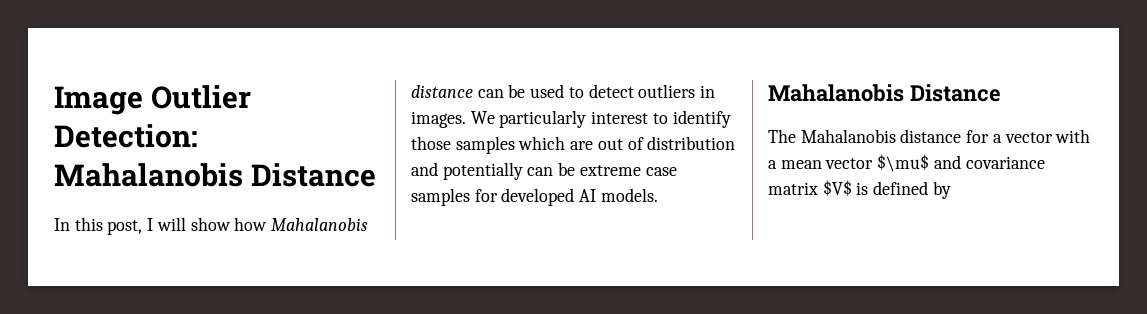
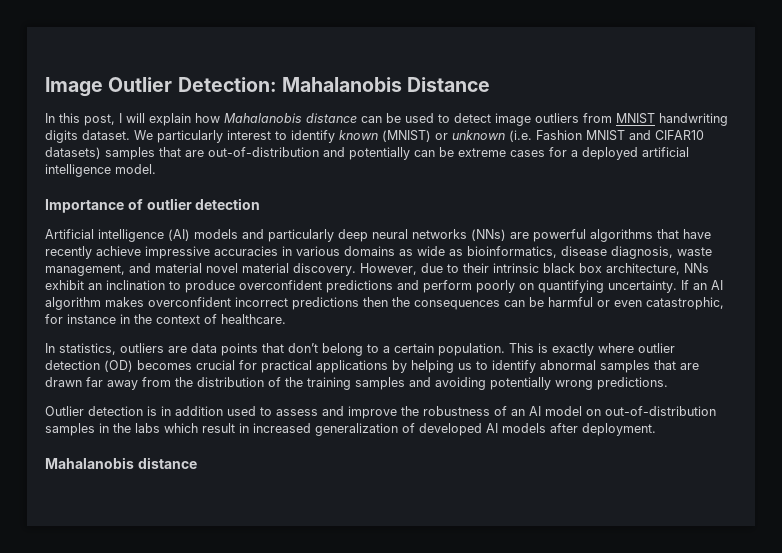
[190,217,231,231] show -> [149,113,191,126] explain
[638,84,716,98] [411,111,466,128] outliers in images. -> [495,113,728,126] [45,130,130,143] image outliers from MNIST handwriting digits dataset.
[411,136,736,154] those samples which are out of distribution -> [339,130,704,142] [45,147,319,160] known (MNIST) or unknown (i.e. Fashion MNIST and CIFAR10 datasets) samples that are out-of-distribution
[645,167,677,176] [411,188,658,206] [768,84,1001,102] [768,129,1091,143] [768,154,1045,172] [768,180,951,199] case samples for developed AI models. // Mahalanobis Distance // The Mahalanobis distance for a vector with a mean vector $\mu$ and covariance matrix $V$ is defined by -> [510,147,689,160] [45,164,156,177] [45,198,261,213] [45,229,711,242] [45,246,712,259] [45,263,709,276] [45,280,723,293] [45,297,724,310] [45,314,286,324] [45,343,675,356] [45,360,699,373] [45,377,668,390] [45,406,716,419] [45,423,656,436] [45,457,197,469] cases for a deployed artificial intelligence model. // Importance of outlier detection // Artificial intelligence (AI) models and particularly deep neural networks (NNs) are powerful algorithms that have recently achieve impressive accuracies in various domains as wide as bioinformatics, disease diagnosis, waste management, and material novel material discovery. However, due to their intrinsic black box architecture, NNs exhibit an inclination to produce overconfident predictions and perform poorly on quantifying uncertainty. If an AI algorithm makes overconfident incorrect predictions then the consequences can be harmful or even catastrophic, for instance in the context of healthcare. // In statistics, outliers are data points that don’t belong to a certain population. This is exactly where outlier detection (OD) becomes crucial for practical applications by helping us to identify abnormal samples that are drawn far away from the distribution of the training samples and avoiding potentially wrong predictions. // Outlier detection is in addition used to assess and improve the robustness of an AI model on out-of-distribution samples in the labs which result in increased generalization of developed AI models after deployment. // Mahalanobis distance

